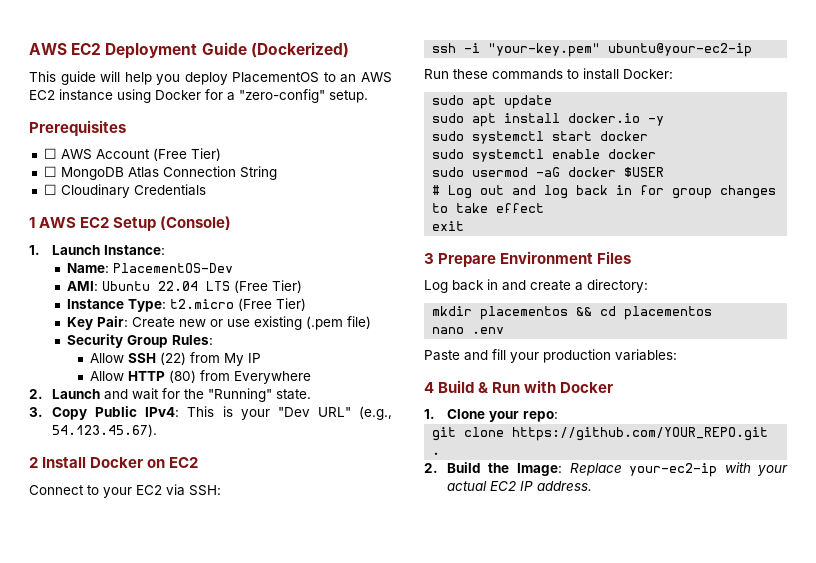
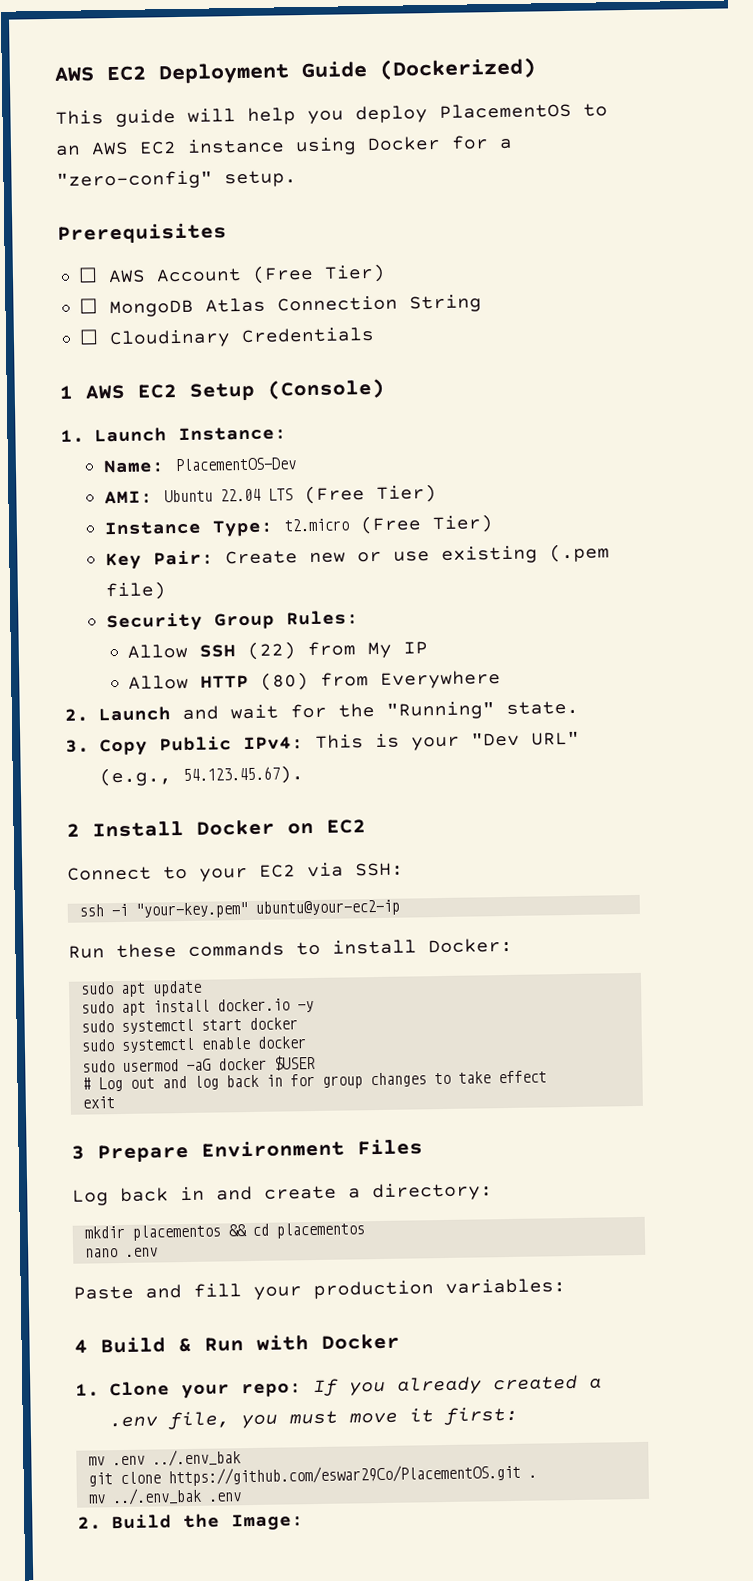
(558, 416) none -> [312,1374,602,1397] [108,1406,518,1430] [87,1449,241,1467] If you already created a .env file, you must move it first: // mv .env ../.env_bak
[512,427,769,441] https://github.com/YOUR_REPO.git -> [167,1463,521,1487] https://github.com/eswar29Co/PlacementOS.git
(441, 453) none -> [87,1487,242,1506] // mv ../.env_bak .env
[569,462,788,477] [446,481,592,491] Replace your-ec2-ip with your actual EC2 IP address. -> (304, 1522) none

